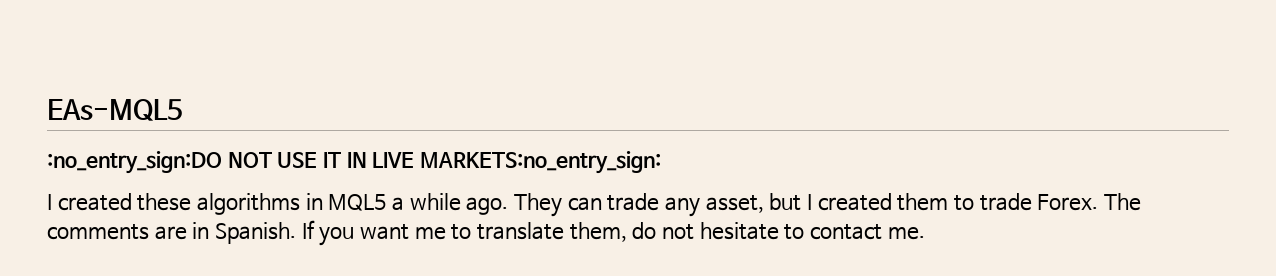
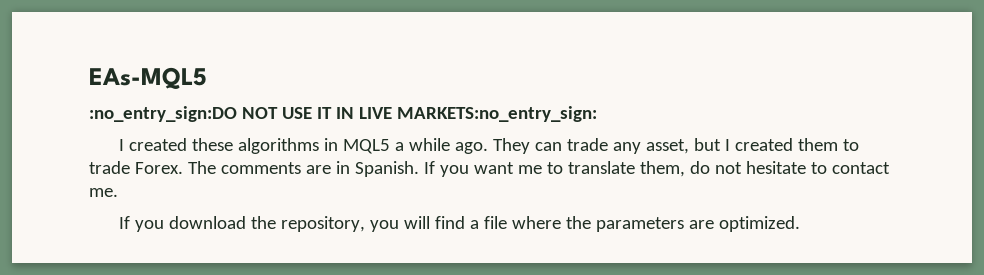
(925, 233) none -> [119,216,801,232] // If you download the repository, you will find a file where the parameters are optimized.

